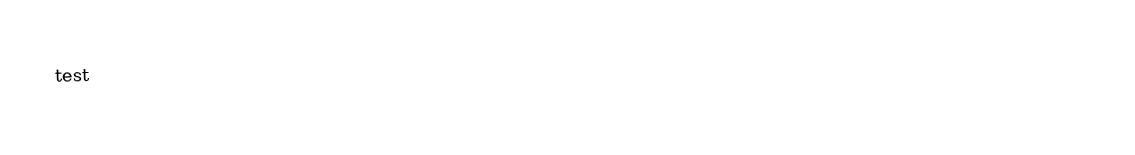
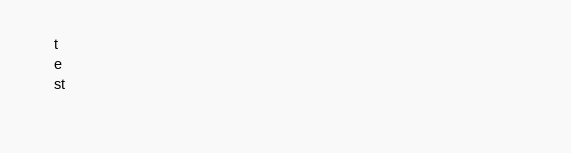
[54,69,90,82] test -> [54,39,58,49] [54,61,62,69] [54,79,65,89] t // e // st

